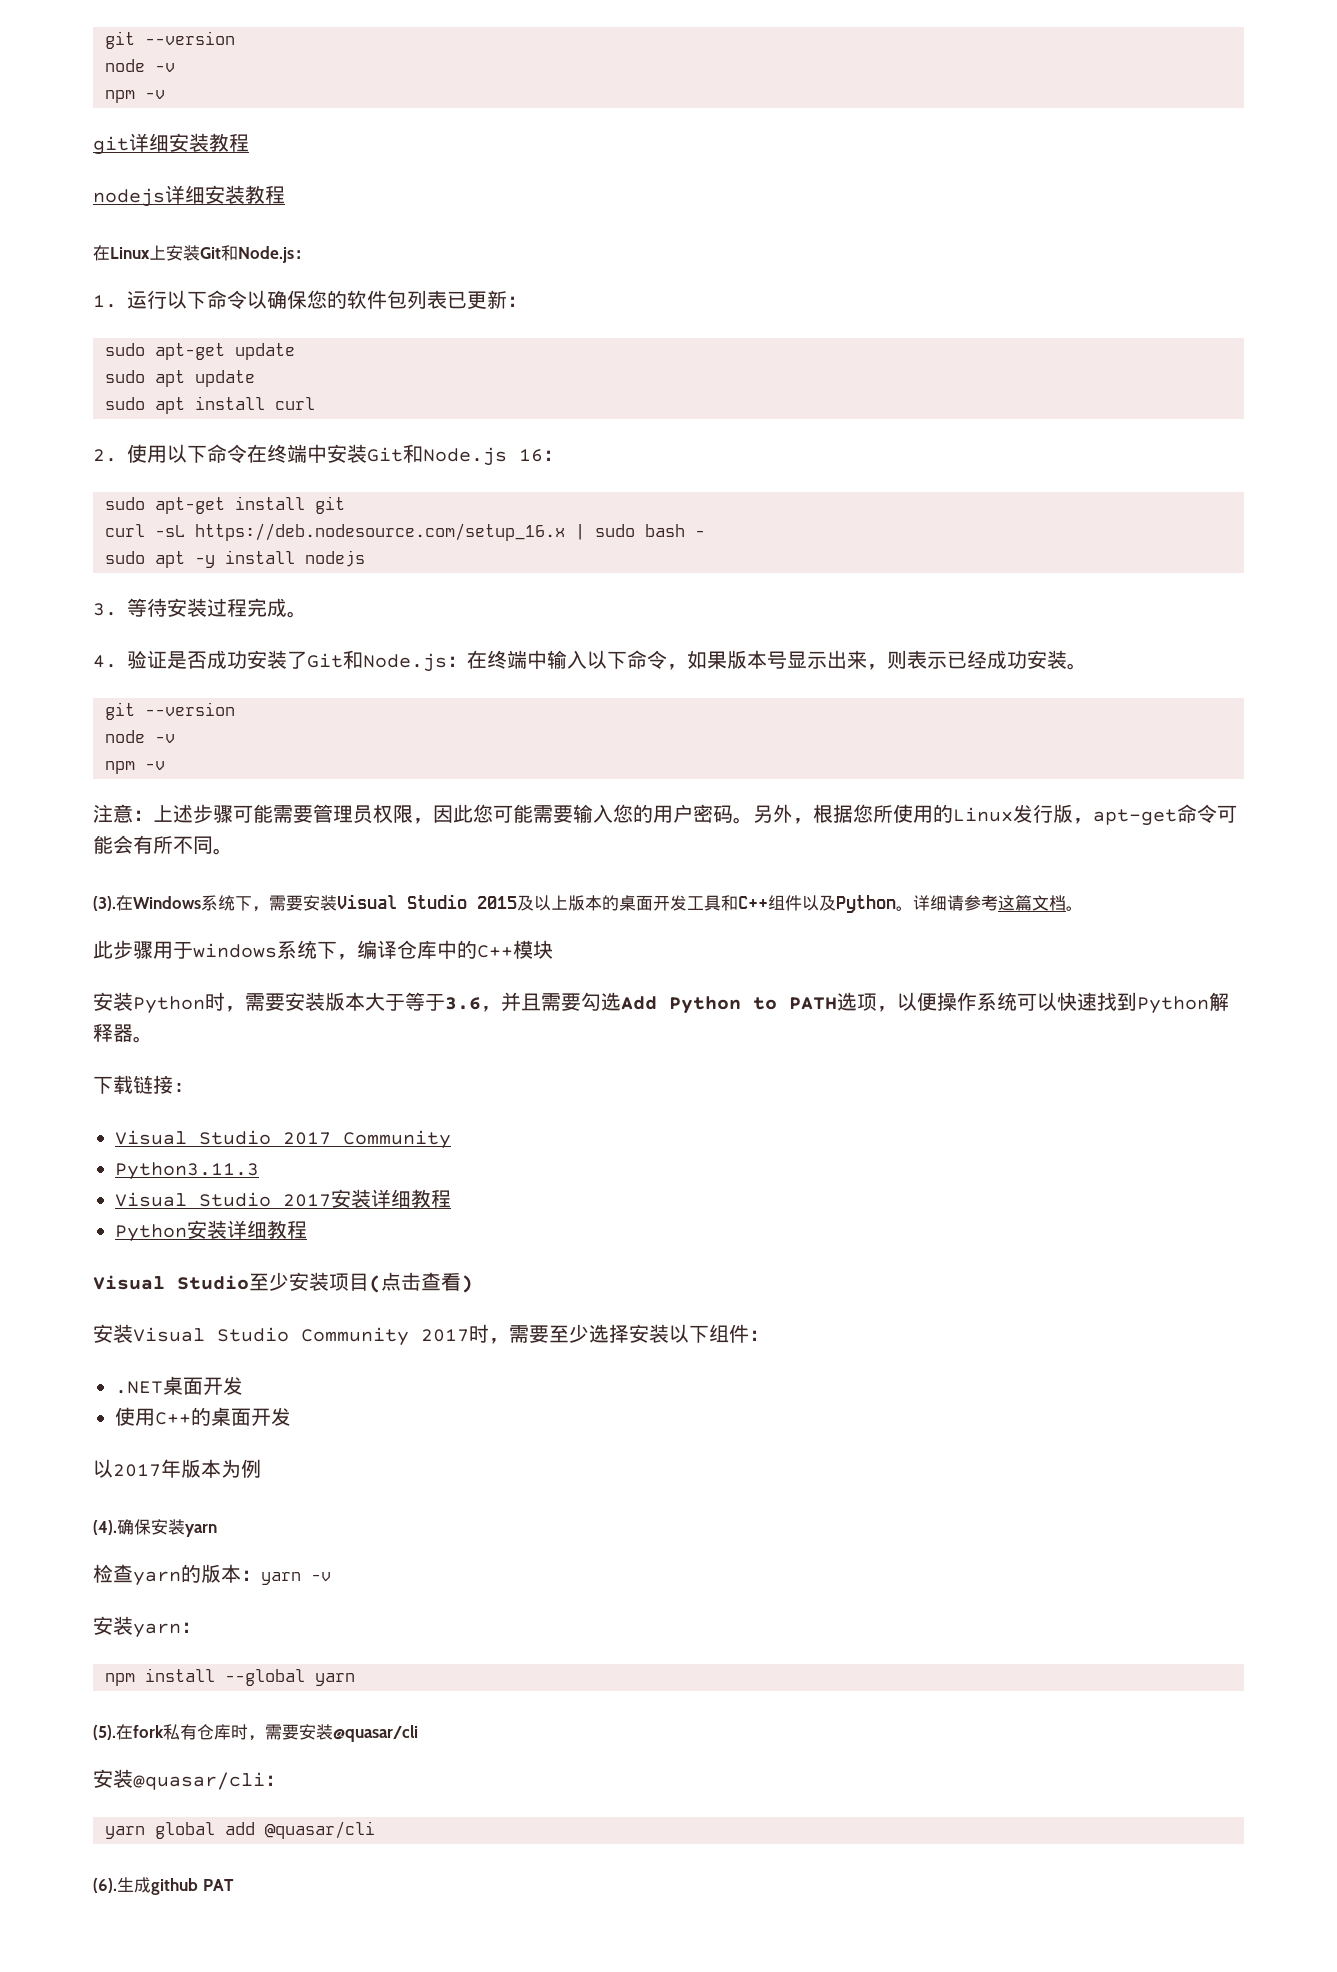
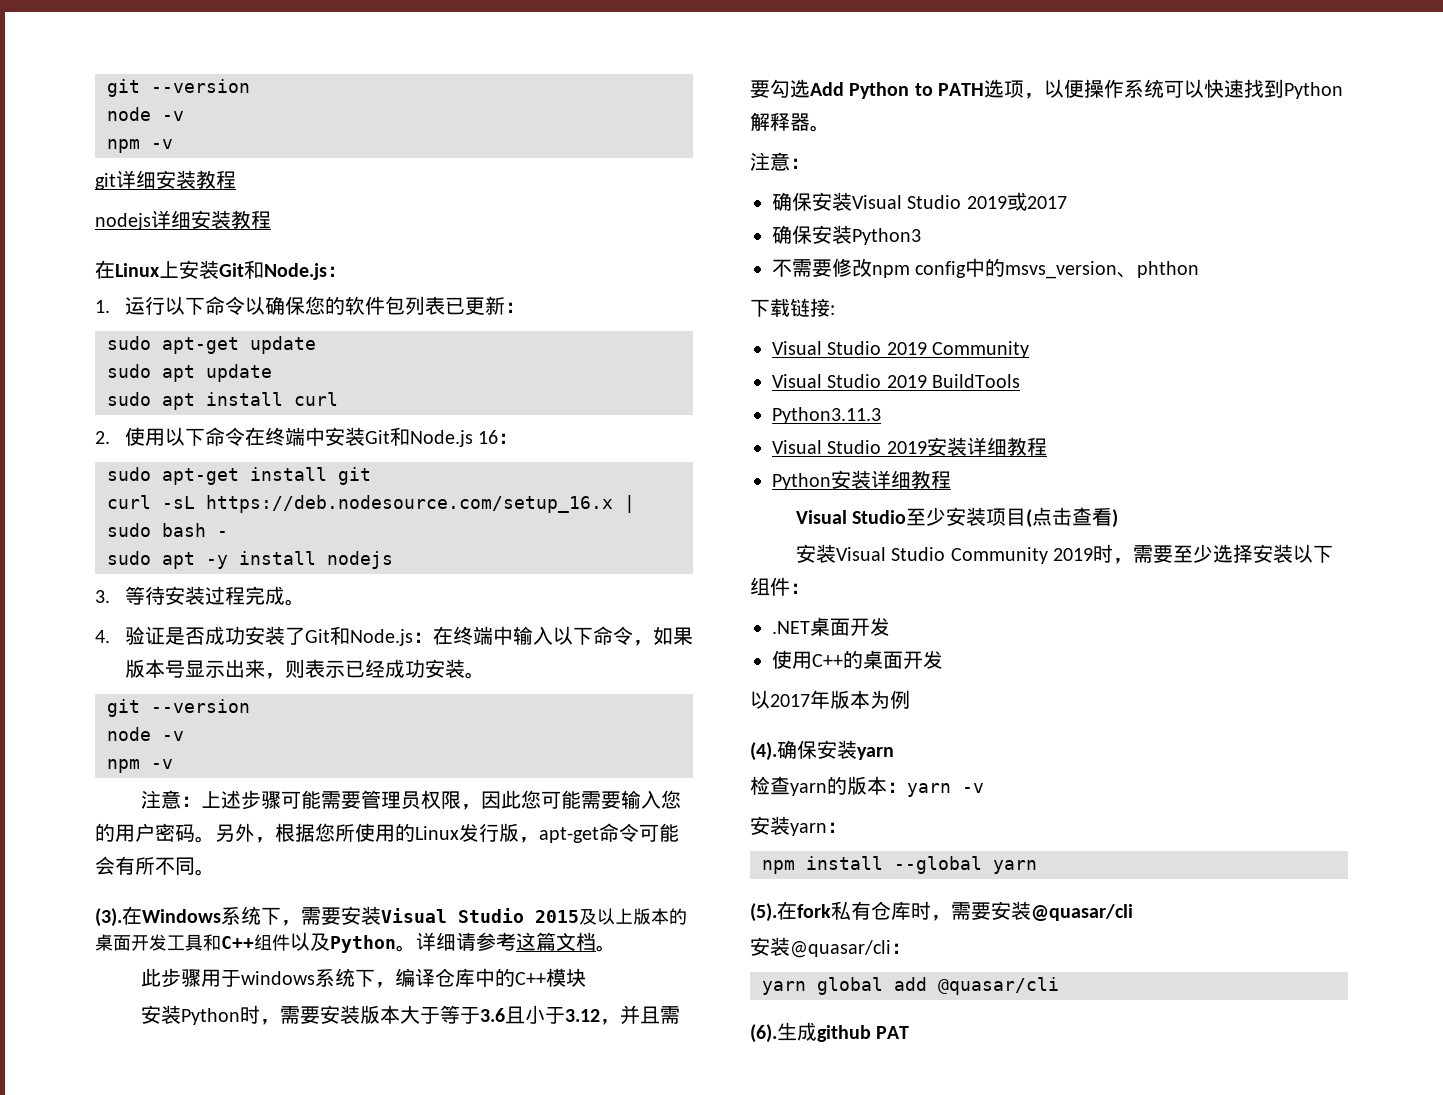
(481, 1003) none -> [504,1005,600,1024] 且小于3.12
(153, 1039) none -> [750,152,810,171] [772,192,1067,211] [772,225,921,245] [772,258,1200,279] // 注意： // 确保安装Visual Studio 2019或2017 // 确保安装Python3 // 不需要修改npm config中的msvs_version、phthon
[283,1130,451,1149] 2017 Community -> [886,341,1030,358] [772,374,1021,388] 2019 Community // Visual Studio 2019 BuildTools
[283,1194,331,1207] 2017 -> [886,441,927,454] 2019
[421,1329,469,1342] 2017 -> [1053,548,1094,561] 2019

